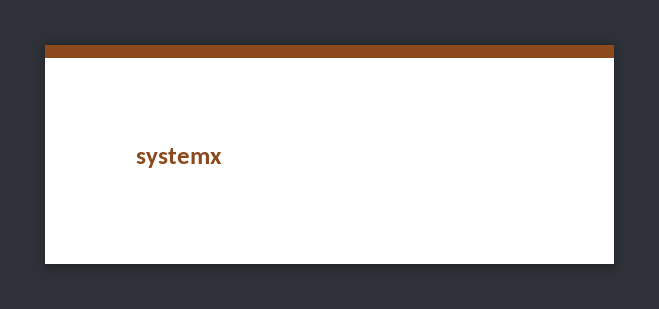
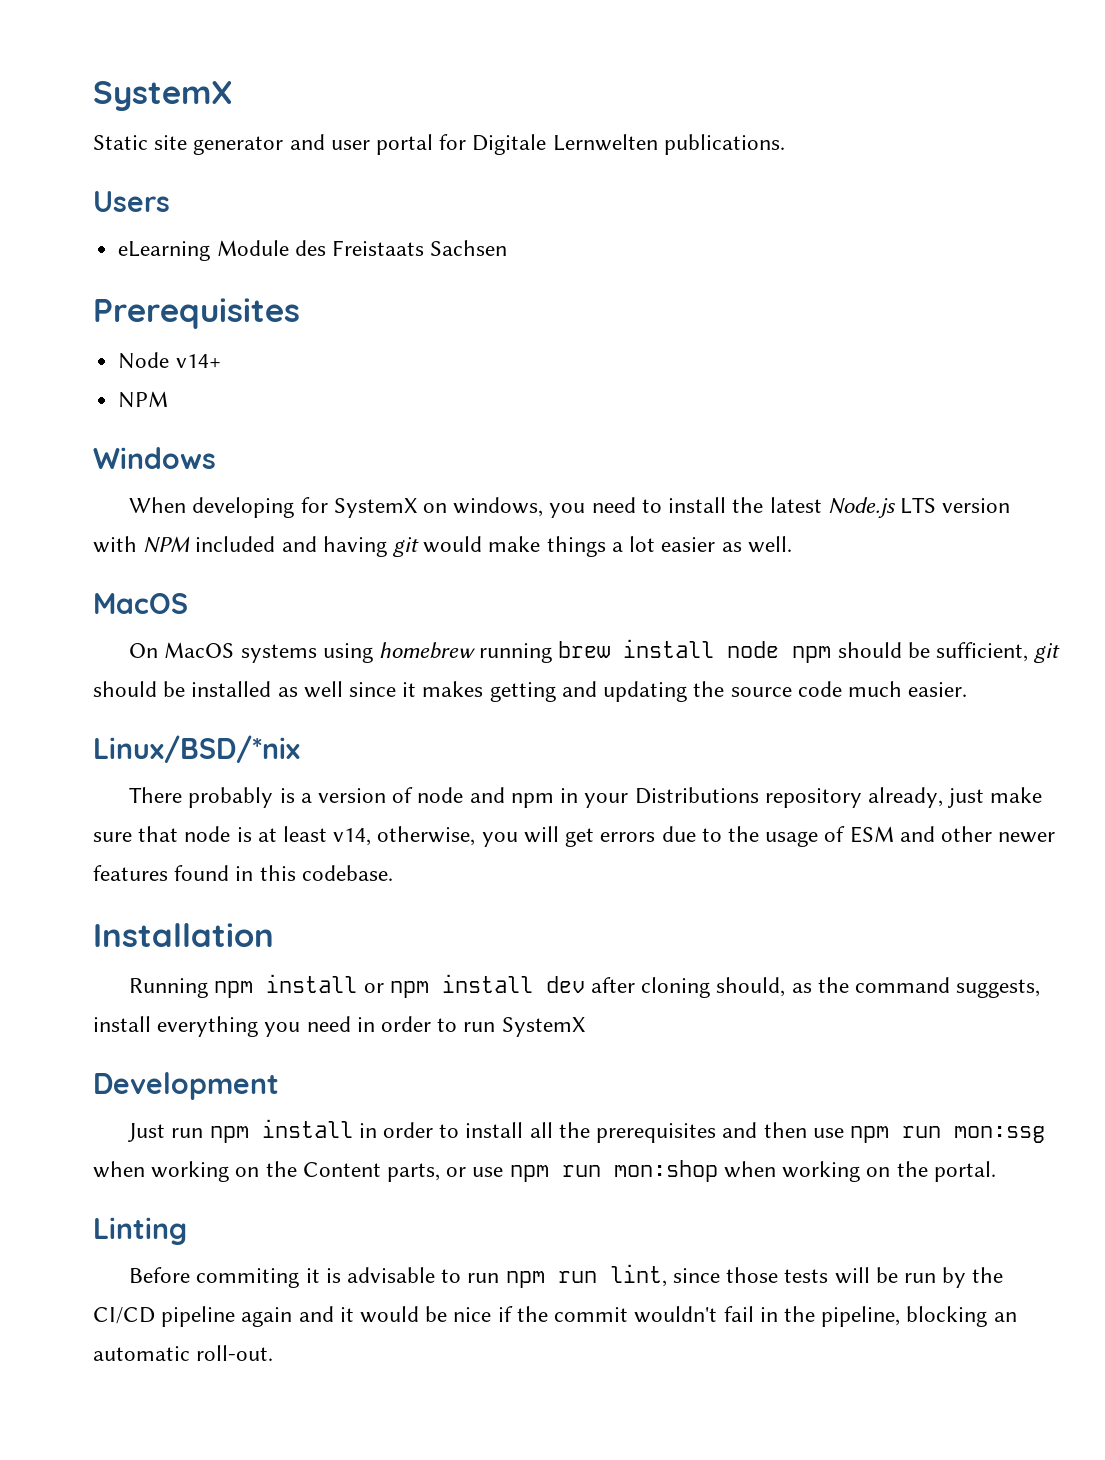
[136,148,222,168] systemx -> [93,81,233,111] [93,134,785,155] [93,191,170,212] [118,240,508,261] [93,298,300,329] [118,352,221,369] [118,391,169,408] [93,447,216,469] [129,497,1011,518] [93,536,792,557] [93,593,188,614] [129,639,1061,663] [93,681,968,702] [93,735,300,763] [129,787,1043,808] [93,826,1056,847] [93,865,393,881] [93,923,274,947] [129,974,1041,998] [93,1016,585,1037] [93,1072,279,1100] [128,1119,1045,1143] [93,1160,996,1182] [93,1217,187,1245] [129,1264,1004,1288] [93,1306,1017,1327] [93,1345,274,1361] SystemX // Static site generator and user portal for Digitale Lernwelten publications. // Users // eLearning Module des Freistaats Sachsen // Prerequisites // Node v14+ // NPM // Windows // When developing for SystemX on windows, you need to install the latest Node.js LTS version with NPM included and having git would make things a lot easier as well. // MacOS // On MacOS systems using homebrew running brew install node npm should be sufficient, git should be installed as well since it makes getting and updating the source code much easier. // Linux/BSD/*nix // There probably is a version of node and npm in your Distributions repository already, just make sure that node is at least v14, otherwise, you will get errors due to the usage of ESM and other newer features found in this codebase. // Installation // Running npm install or npm install dev after cloning should, as the command suggests, install everything you need in order to run SystemX // Development // Just run npm install in order to install all the prerequisites and then use npm run mon:ssg when working on the Content parts, or use npm run mon:shop when working on the portal. // Linting // Before commiting it is advisable to run npm run lint, since those tests will be run by the CI/CD pipeline again and it would be nice if the commit wouldn't fail in the pipeline, blocking an automatic roll-out.

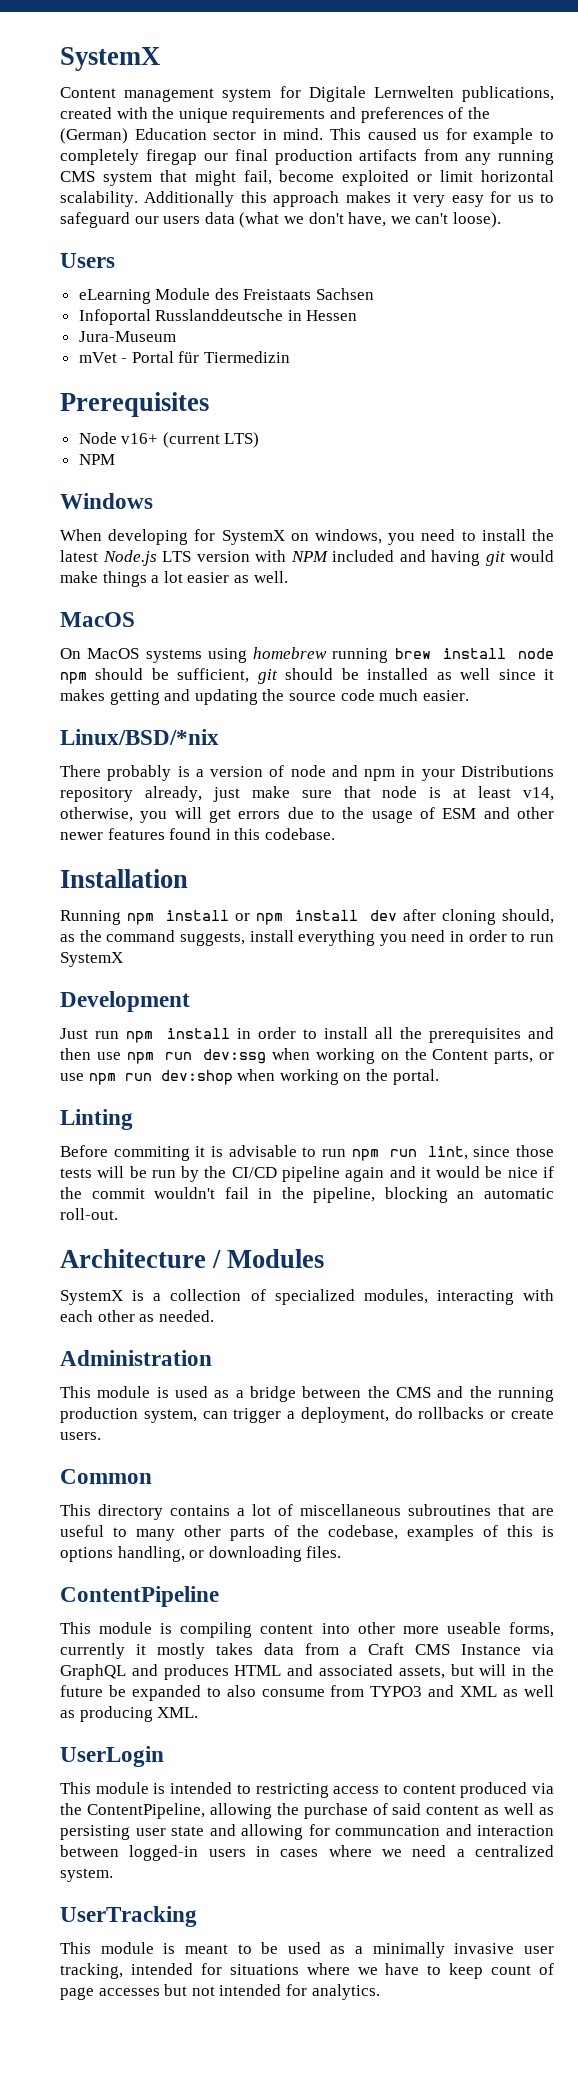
[93,81,233,111] [93,134,785,155] SystemX // Static site generator and user portal for Digitale Lernwelten publications. -> [60,47,160,71] [60,86,554,102] [60,107,490,123] [60,128,555,144] [60,149,554,165] [60,170,555,186] [60,191,554,207] [60,212,501,228] SystemX // Content management system for Digitale Lernwelten publications, created with the unique requirements and preferences of the (German) Education sector in mind. This caused us for example to completely firegap our final production artifacts from any running CMS system that might fail, become exploited or limit horizontal scalability. Additionally this approach makes it very easy for us to safeguard our users data (what we don't have, we can't loose).
(508, 248) none -> [78,309,358,325] [78,331,176,342] [78,351,291,363] // Infoportal Russlanddeutsche in Hessen // Jura-Museum // mVet - Portal für Tiermedizin
[175,354,221,368] v14+ -> [121,432,260,448] v16+ (current LTS)
[953,1126,1045,1143] mon:ssg -> [203,1049,267,1064] dev:ssg
[613,1160,718,1182] mon:shop -> [160,1070,233,1085] dev:shop
(274, 1353) none -> [60,1249,325,1268] [60,1289,554,1305] [60,1310,214,1322] [60,1350,212,1366] [60,1386,554,1402] [60,1407,554,1423] [60,1432,101,1440] [60,1469,152,1484] [60,1504,554,1520] [60,1525,555,1541] [60,1546,342,1562] [60,1586,219,1607] [60,1622,554,1638] [60,1643,554,1659] [60,1664,554,1680] [60,1685,555,1701] [60,1706,199,1722] [60,1746,164,1767] [60,1782,554,1798] [60,1803,554,1819] [60,1824,554,1840] [60,1845,554,1861] [60,1868,113,1882] [60,1906,197,1927] [60,1942,554,1958] [60,1963,554,1979] [60,1984,380,2000] // Architecture / Modules // SystemX is a collection of specialized modules, interacting with each other as needed. // Administration // This module is used as a bridge between the CMS and the running production system, can trigger a deployment, do rollbacks or create users. // Common // This directory contains a lot of miscellaneous subroutines that are useful to many other parts of the codebase, examples of this is options handling, or downloading files. // ContentPipeline // This module is compiling content into other more useable forms, currently it mostly takes data from a Craft CMS Instance via GraphQL and produces HTML and associated assets, but will in the future be expanded to also consume from TYPO3 and XML as well as producing XML. // UserLogin // This module is intended to restricting access to content produced via the ContentPipeline, allowing the purchase of said content as well as persisting user state and allowing for communcation and interaction between logged-in users in cases where we need a centralized system. // UserTracking // This module is meant to be used as a minimally invasive user tracking, intended for situations where we have to keep count of page accesses but not intended for analytics.

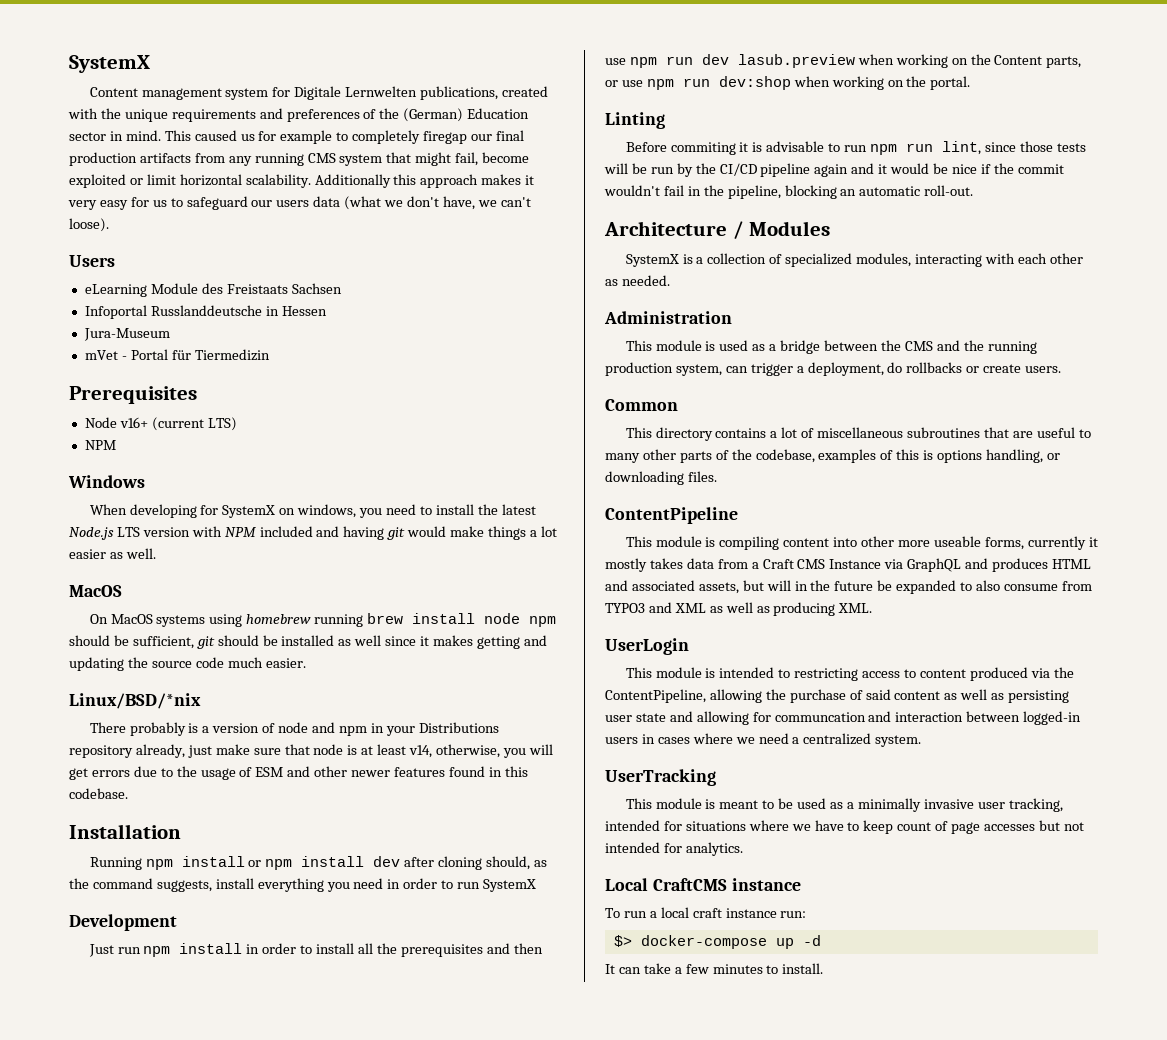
[203,1049,267,1064] dev:ssg -> [701,54,855,68] dev lasub.preview
(380, 1992) none -> [605,878,801,891] [605,907,807,918] [613,935,821,949] [605,963,824,974] // Local CraftCMS instance // To run a local craft instance run: // $> docker-compose up -d // It can take a few minutes to install.

